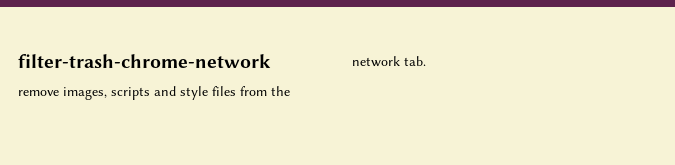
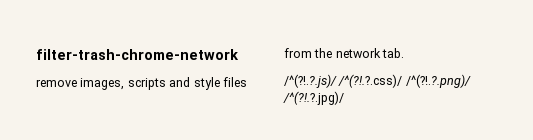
(426, 61) none -> [284,74,471,88] [283,91,344,105] // /^(?!.?.js)/ /^(?!.?.css)/ /^(?!.?.png)/ /^(?!.?.jpg)/

